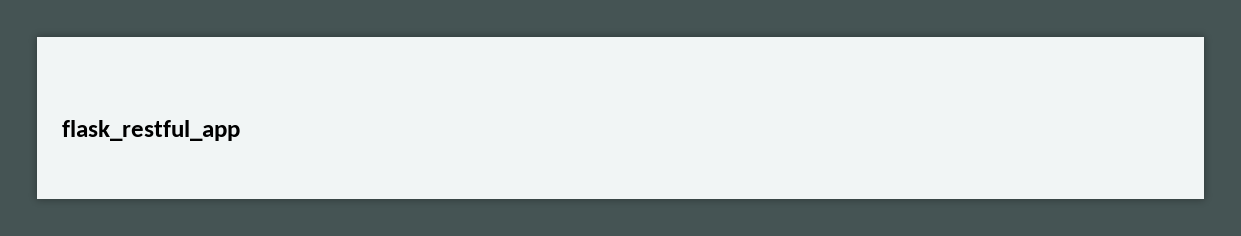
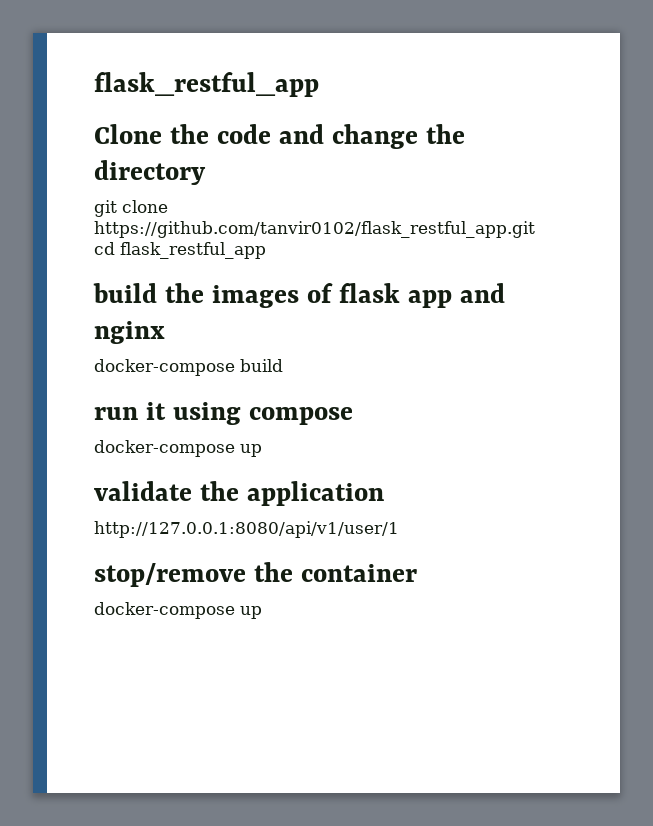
[62,120,240,141] flask_restful_app -> [94,72,319,97] [94,124,465,149] [94,160,206,185] [94,200,168,217] [94,221,535,238] [94,242,266,259] [93,283,505,308] [94,321,165,344] [94,359,283,376] [94,402,353,425] [94,440,262,457] [94,481,384,506] [94,521,399,538] [94,562,417,587] [94,602,262,619] flask_restful_app // Clone the code and change the directory // git clone https://github.com/tanvir0102/flask_restful_app.git cd flask_restful_app // build the images of flask app and nginx // docker-compose build // run it using compose // docker-compose up // validate the application // http://127.0.0.1:8080/api/v1/user/1 // stop/remove the container // docker-compose up

